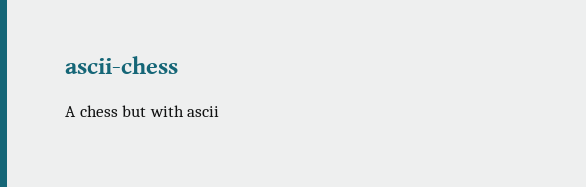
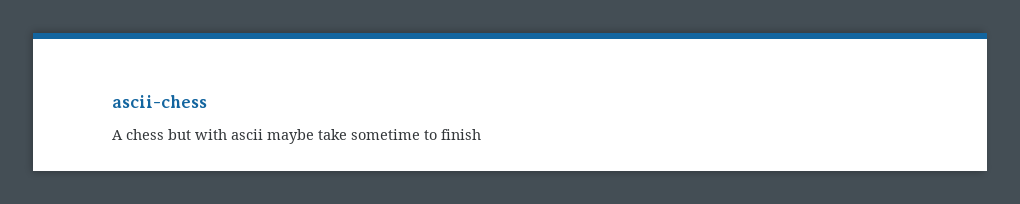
(220, 111) none -> [267,129,481,144] maybe take sometime to finish

